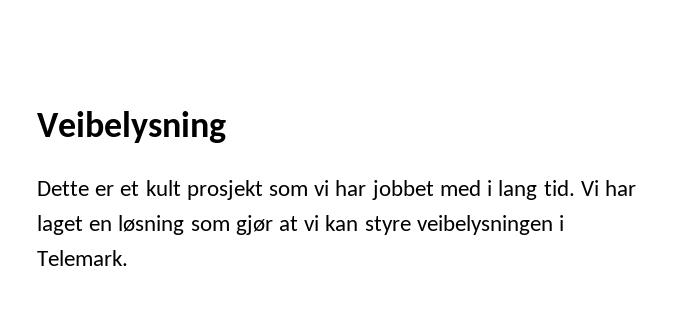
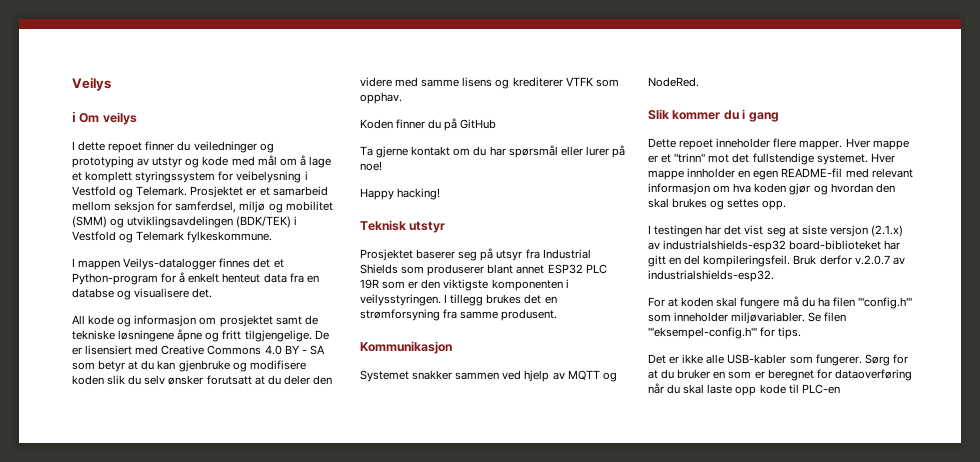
[37,111,226,143] [37,180,636,200] [37,215,565,235] [37,250,128,266] Veibelysning // Dette er et kult prosjekt som vi har jobbet med i lang tid. Vi har laget en løsning som gjør at vi kan styre veibelysningen i Telemark. -> [72,77,111,91] [72,112,137,125] [72,141,274,153] [72,155,331,168] [72,171,308,183] [72,186,328,198] [72,201,333,213] [72,216,298,228] [72,231,273,243] [72,258,284,270] [72,272,319,285] [72,288,213,300] [72,315,318,327] [72,329,329,342] [72,345,325,355] [72,360,306,372] [72,375,332,385] [360,77,619,89] [360,92,402,104] [360,118,497,131] [360,145,625,158] [360,161,382,171] [360,188,441,200] [360,220,446,233] [360,248,591,261] [360,264,607,276] [360,279,569,291] [360,294,557,306] [360,309,558,321] [360,341,452,354] [360,370,617,382] [648,77,699,87] [648,109,779,122] [648,138,909,150] [648,153,895,165] [648,168,913,180] [648,183,895,195] [648,198,787,210] [648,225,903,237] [648,240,901,252] [648,255,905,267] [648,270,774,282] [648,296,912,309] [648,312,847,324] [648,327,802,339] [648,354,908,366] [648,369,912,381] [648,383,840,396] Veilys // ℹ Om veilys // I dette repoet finner du veiledninger og prototyping av utstyr og kode med mål om å lage et komplett styringssystem for veibelysning i Vestfold og Telemark. Prosjektet er et samarbeid mellom seksjon for samferdsel, miljø og mobilitet (SMM) og utviklingsavdelingen (BDK/TEK) i Vestfold og Telemark fylkeskommune. // I mappen Veilys-datalogger finnes det et Python-program for å enkelt henteut data fra en databse og visualisere det. // All kode og informasjon om prosjektet samt de tekniske løsningene åpne og fritt tilgjengelige. De er lisensiert med Creative Commons 4.0 BY - SA som betyr at du kan gjenbruke og modifisere koden slik du selv ønsker forutsatt at du deler den videre med samme lisens og krediterer VTFK som opphav. // Koden finner du på GitHub // Ta gjerne kontakt om du har spørsmål eller lurer på noe! // Happy hacking! // Teknisk utstyr // Prosjektet baserer seg på utsyr fra Industrial Shields som produserer blant annet ESP32 PLC 19R som er den viktigste komponenten i veilysstyringen. I tillegg brukes det en strømforsyning fra samme produsent. // Kommunikasjon // Systemet snakker sammen ved hjelp av MQTT og NodeRed. // Slik kommer du i gang // Dette repoet inneholder flere mapper. Hver mappe er et "trinn" mot det fullstendige systemet. Hver mappe innholder en egen README-fil med relevant informasjon om hva koden gjør og hvordan den skal brukes og settes opp. // I testingen har det vist seg at siste versjon (2.1.x) av industrialshields-esp32 board-biblioteket har gitt en del kompileringsfeil. Bruk derfor v.2.0.7 av industrialshields-esp32. // For at koden skal fungere må du ha filen '''config.h''' som inneholder miljøvariabler. Se filen '''eksempel-config.h''' for tips. // Det er ikke alle USB-kabler som fungerer. Sørg for at du bruker en som er beregnet for dataoverføring når du skal laste opp kode til PLC-en

